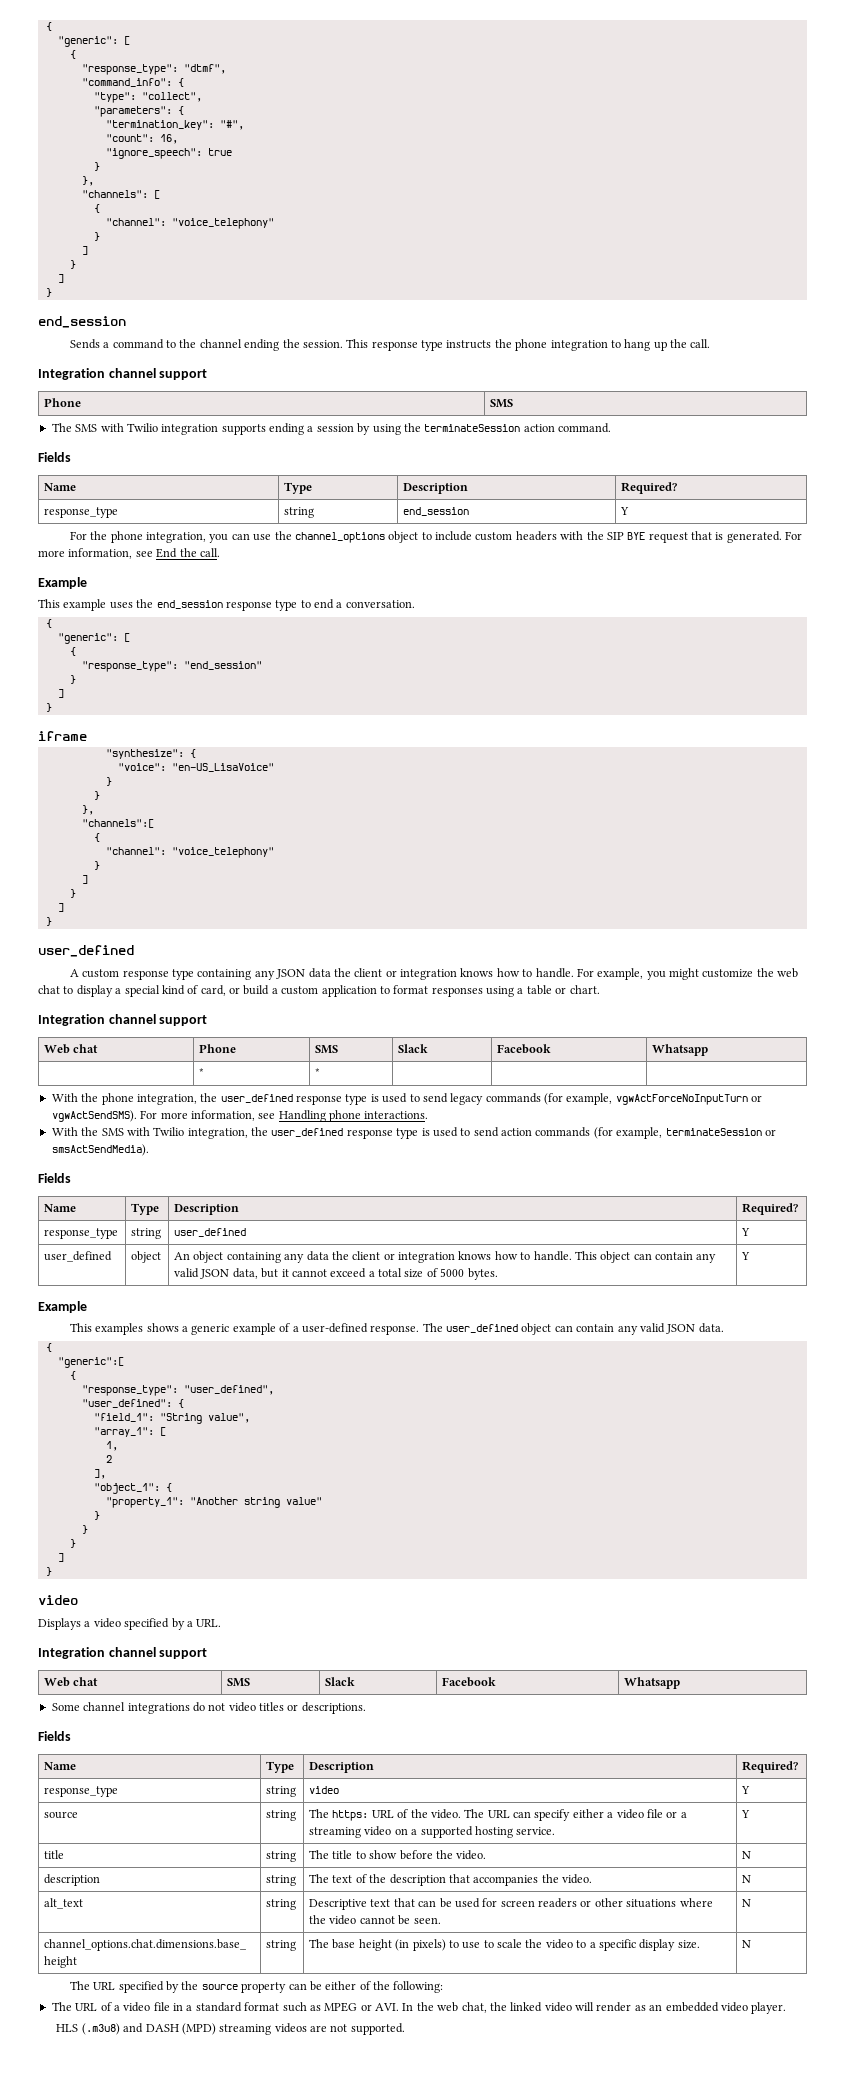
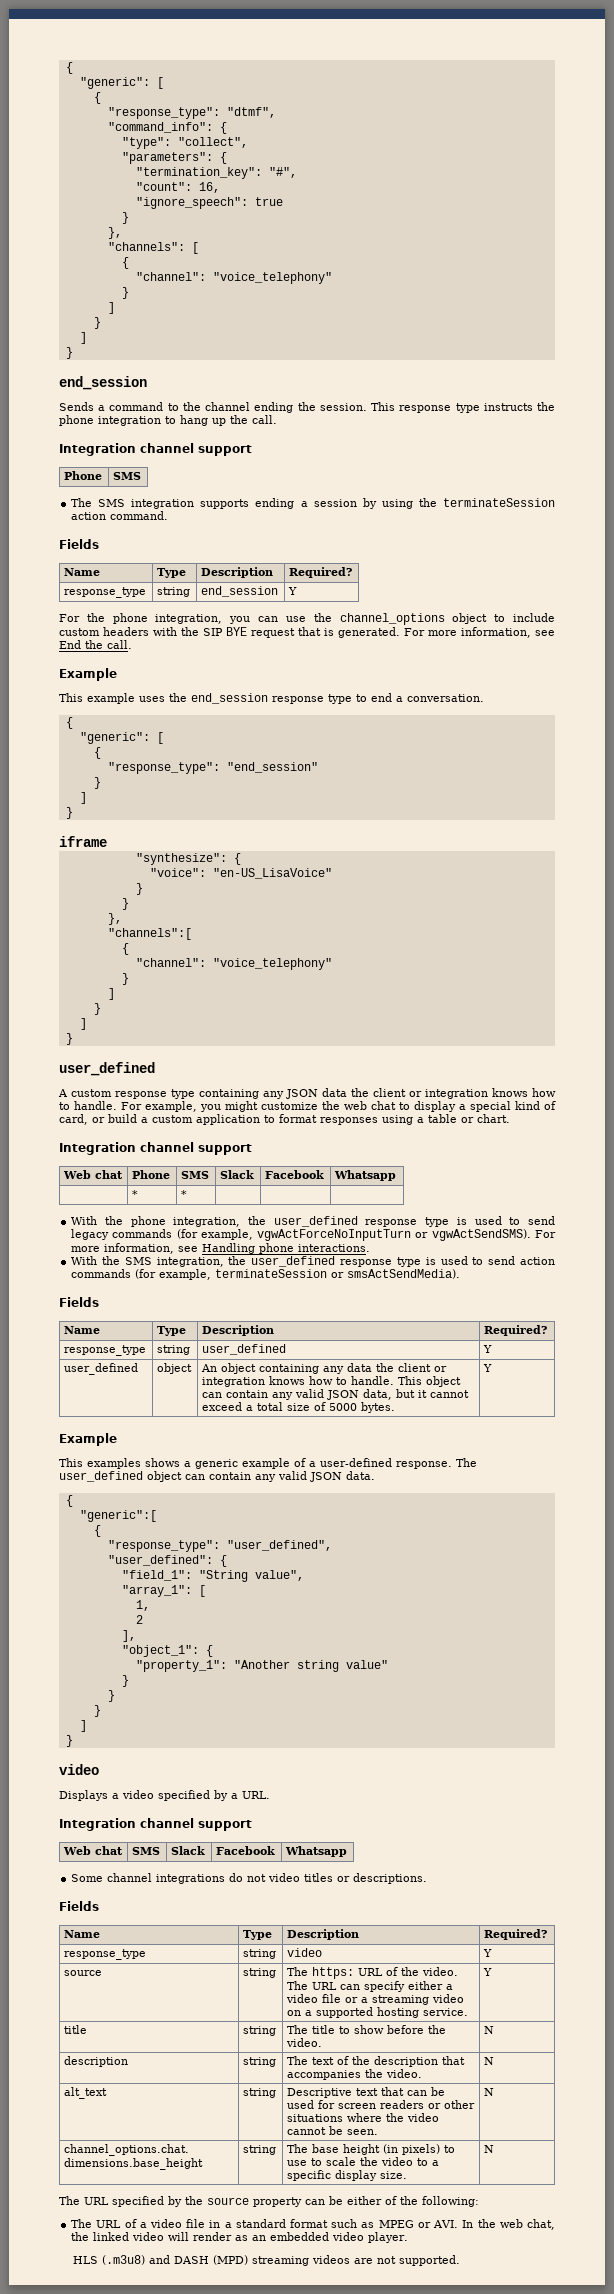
[100,423,158,432] with Twilio -> (126, 503) none
[126,1127,185,1136] with Twilio -> (152, 1261) none

